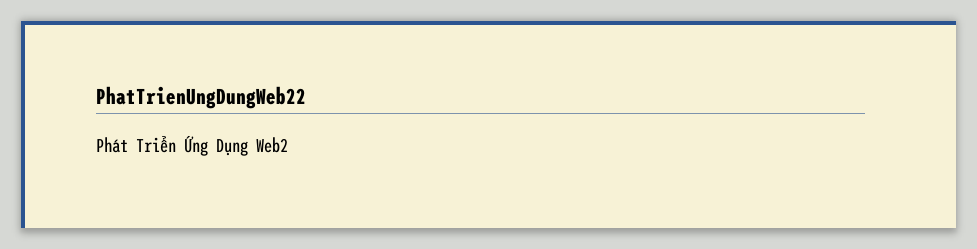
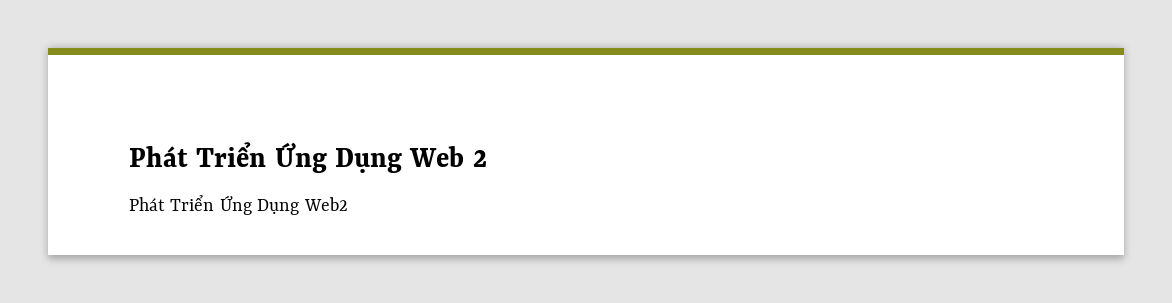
[96,86,306,109] PhatTrienUngDungWeb22 -> [129,142,487,173] Phát Triển Ứng Dụng Web 2

